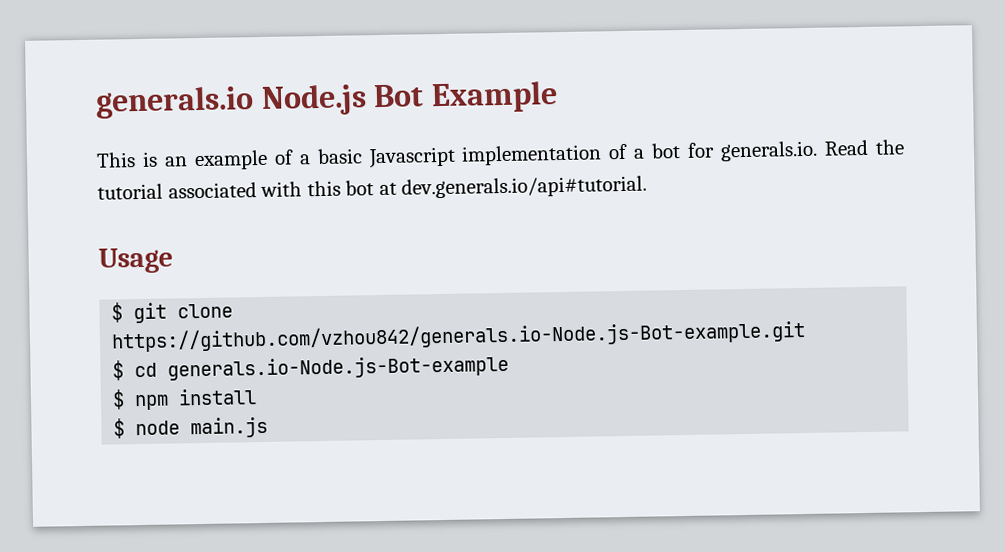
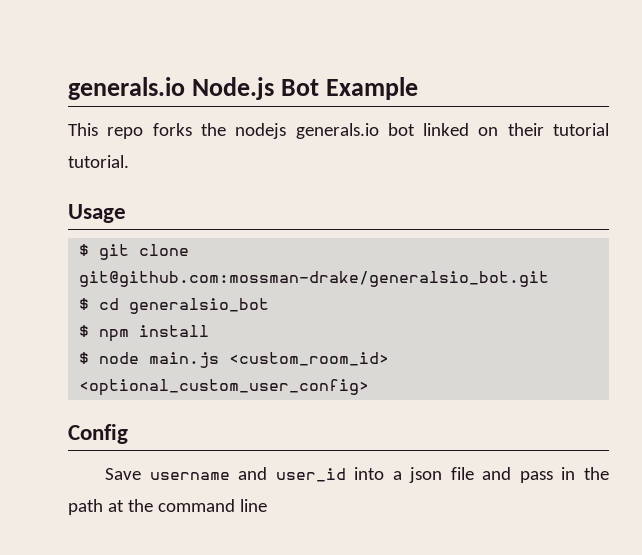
[141,139,905,171] [97,175,648,200] is an example of a basic Javascript implementation of a bot for generals.io. Read the tutorial associated with this bot at dev.generals.io/api#tutorial. -> [107,123,609,139] [68,155,129,168] repo forks the nodejs generals.io bot linked on their tutorial tutorial.
[111,319,807,353] https://github.com/vzhou842/generals.io-Node.js-Bot-example.git -> [79,271,550,287] git@github.com:mossman-drake/generalsio_bot.git
[167,354,510,381] generals.io-Node.js-Bot-example -> [129,298,270,314] generalsio_bot
(269, 427) none -> [229,352,390,366] [79,379,370,396] [68,424,128,444] [105,467,609,483] [68,499,267,515] <custom_room_id> <optional_custom_user_config> // Config // Save username and user_id into a json file and pass in the path at the command line

